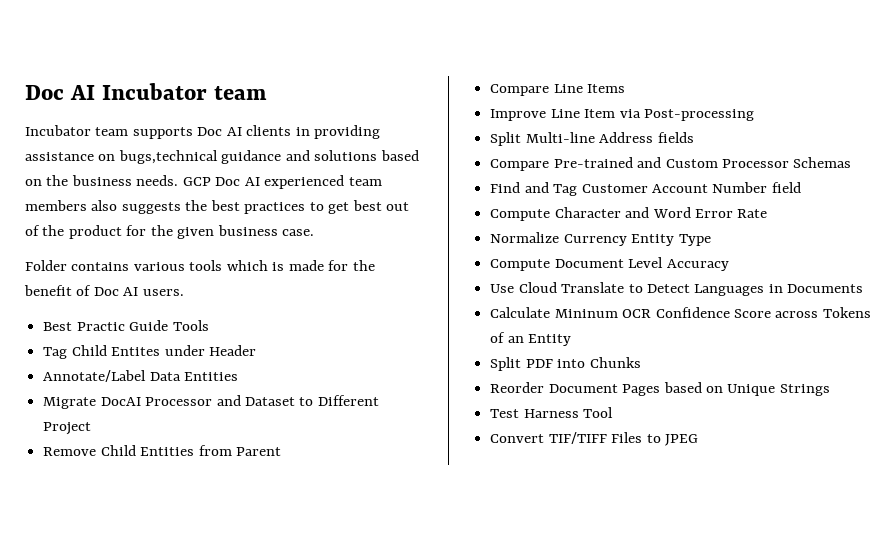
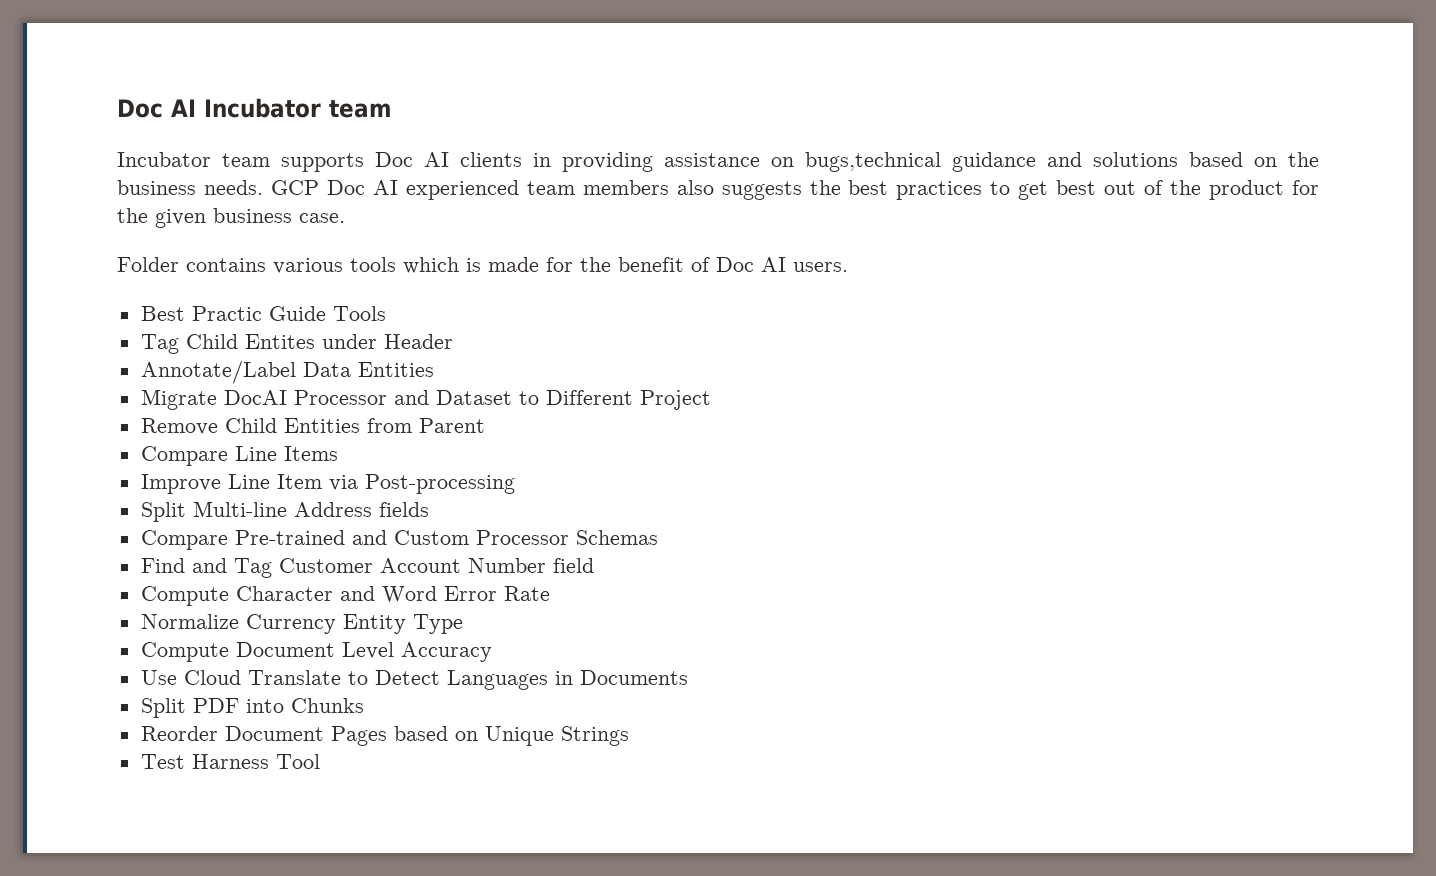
[490,307,871,318] [490,332,572,346] // Calculate Mininum OCR Confidence Score across Tokens of an Entity -> (688, 677) none
[490,432,698,446] // Convert TIF/TIFF Files to JPEG -> (320, 761) none

